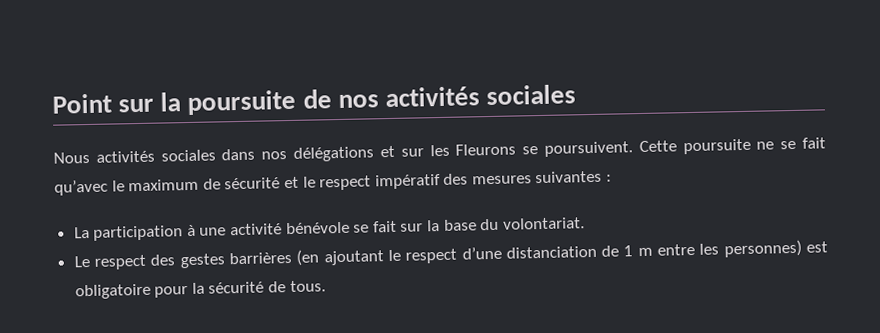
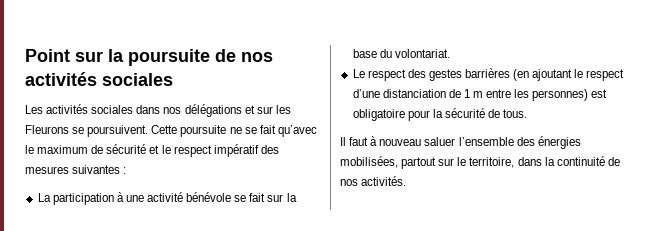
[53,151,90,164] Nous -> [25,105,43,114] Les
(326, 286) none -> [340,136,581,149] [340,156,620,169] [340,176,407,186] // Il faut à nouveau saluer l’ensemble des énergies mobilisées, partout sur le territoire, dans la continuité de nos activités.

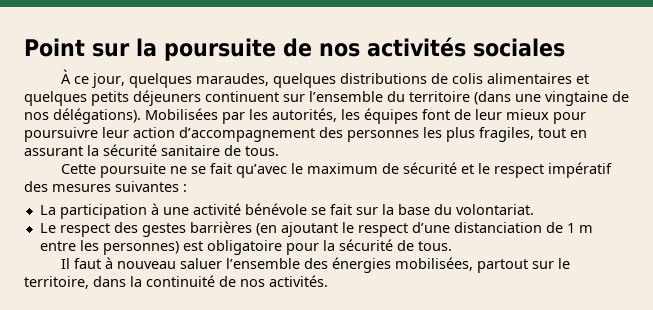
[25,104,291,117] [25,125,149,137] Les activités sociales dans nos délégations et sur les Fleurons se poursuivent. -> [60,69,589,88] [24,90,629,106] [24,108,586,124] [24,127,587,142] [24,144,279,156] À ce jour, quelques maraudes, quelques distributions de colis alimentaires et quelques petits déjeuners continuent sur l’ensemble du territoire (dans une vingtaine de nos délégations). Mobilisées par les autorités, les équipes font de leur mieux pour poursuivre leur action d’accompagnement des personnes les plus fragiles, tout en assurant la sécurité sanitaire de tous. //

